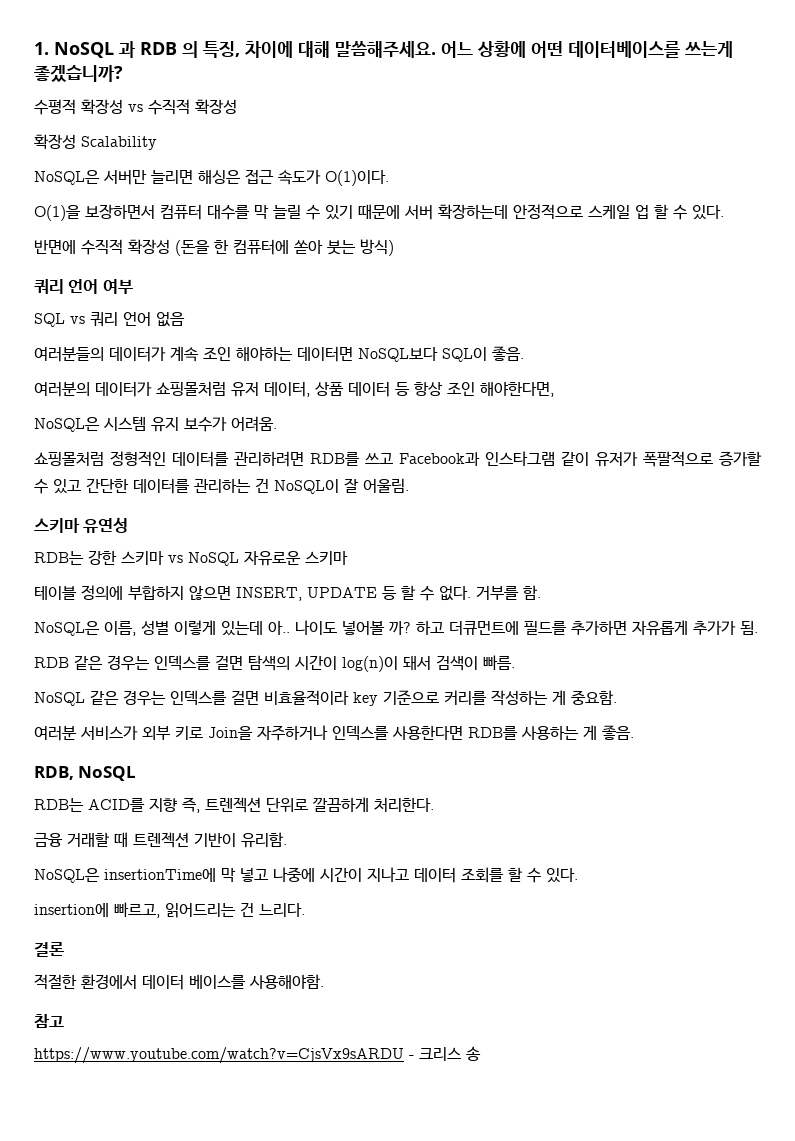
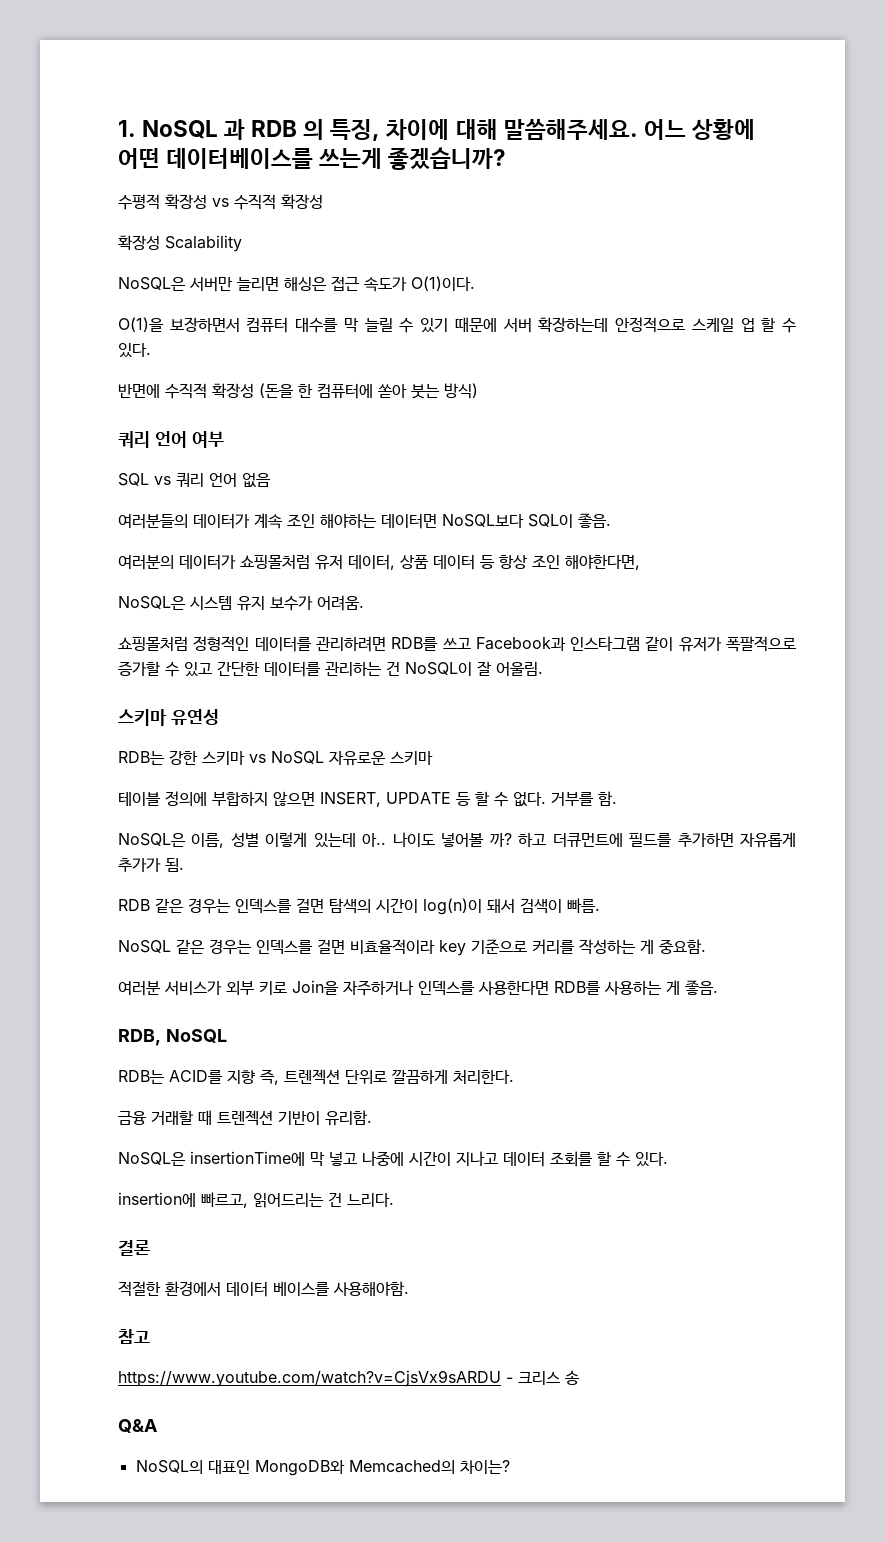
(481, 1053) none -> [118,1419,157,1433] [135,1460,510,1476] // Q&A // NoSQL의 대표인 MongoDB와 Memcached의 차이는?

